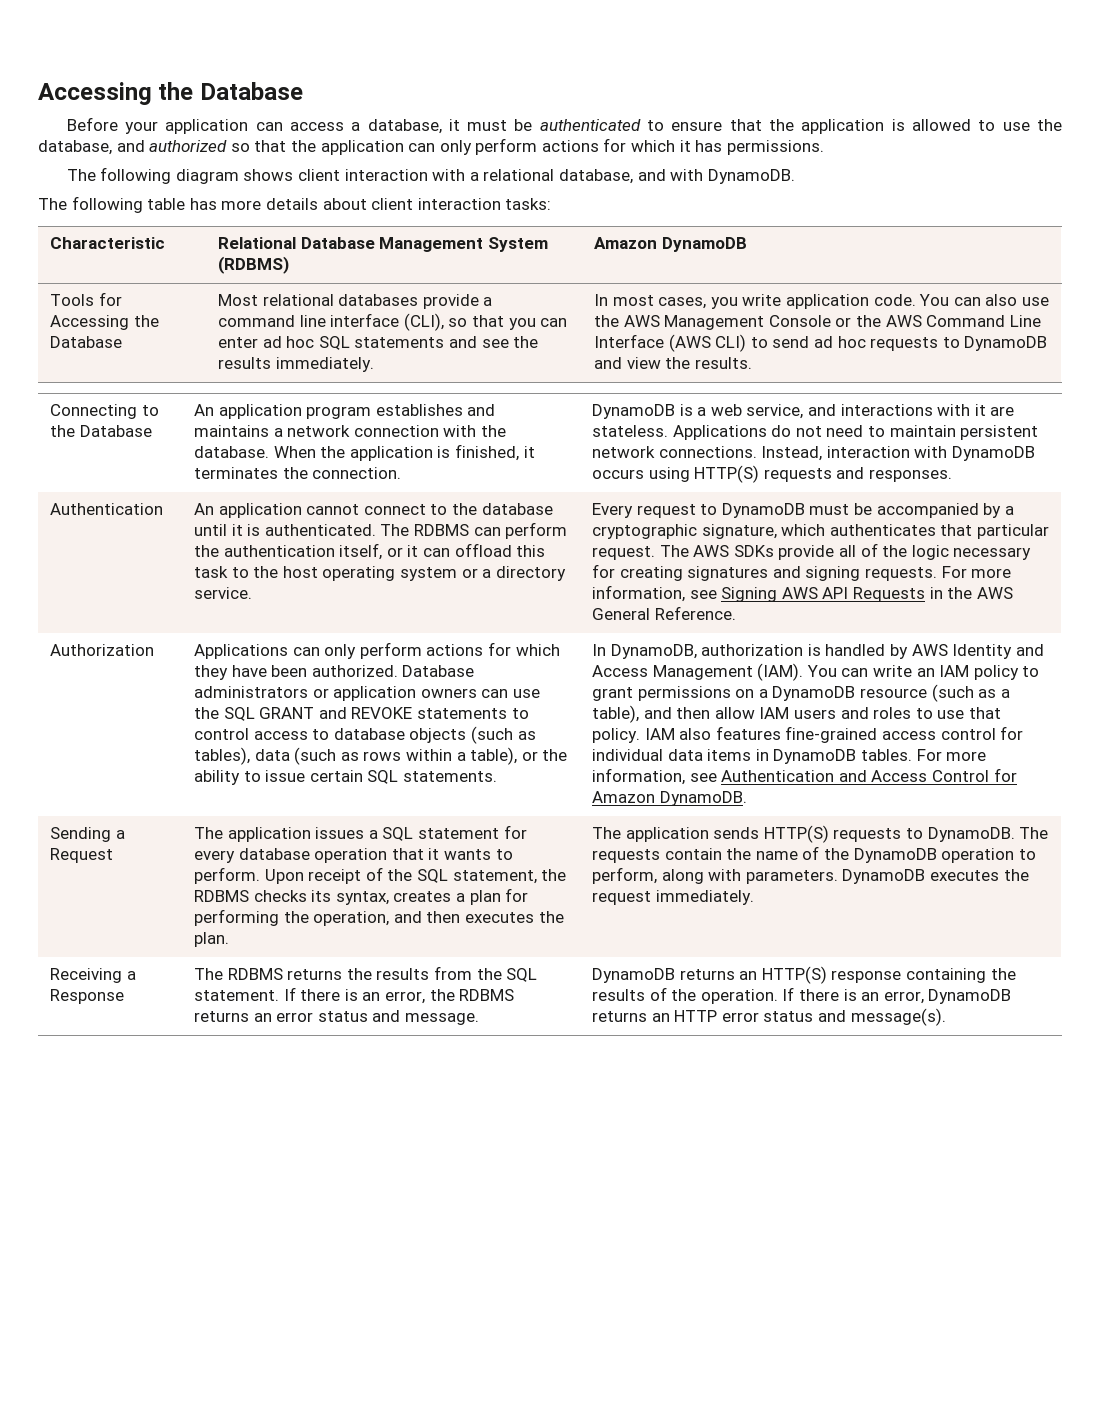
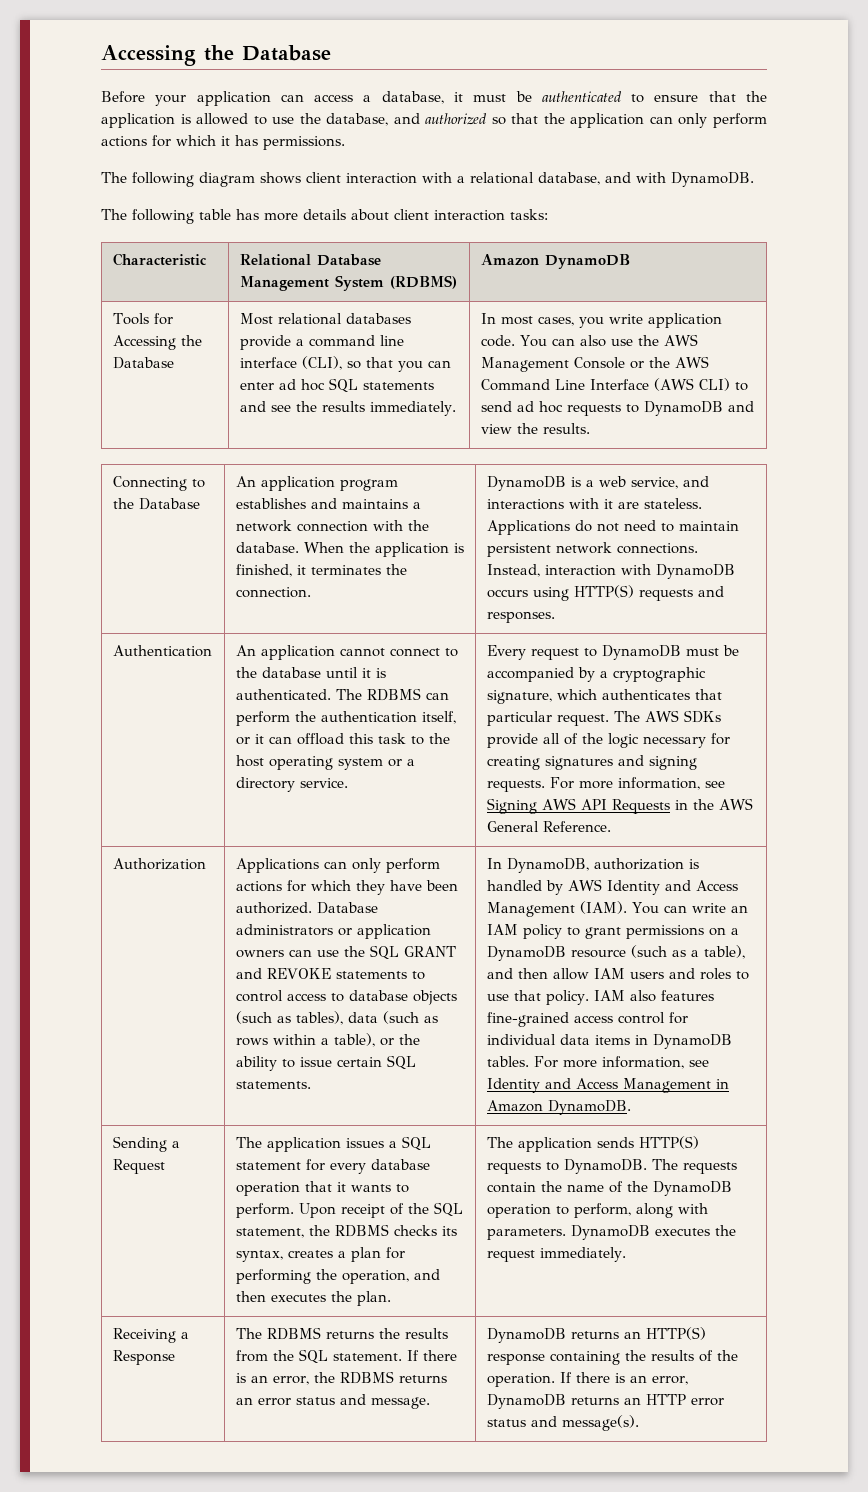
[721,768,1017,782] Authentication and Access Control for -> [486,1078,729,1093] Identity and Access Management in

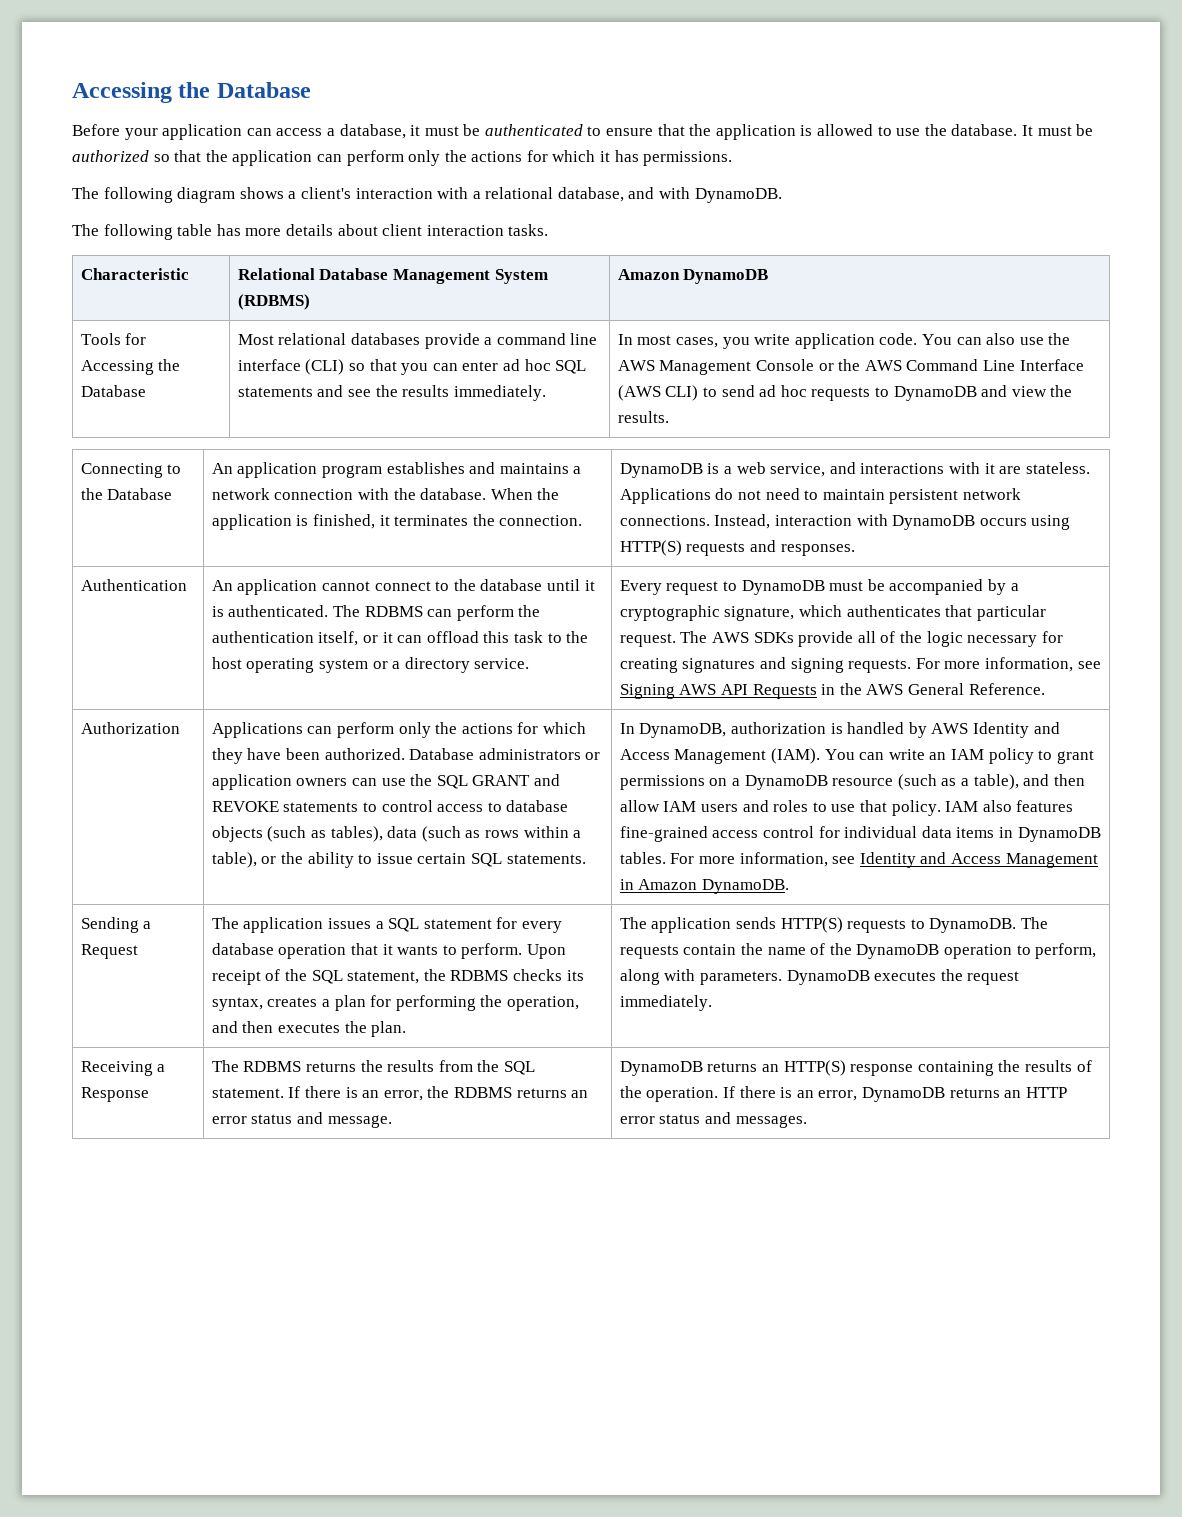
[326,113,420,126] database, and -> [951,124,1094,136] database. It must be
[678,113,767,128] only perform -> [346,150,467,166] perform only the
[306,172,341,183] client -> [288,187,351,199] a client's
[510,209,548,220] tasks: -> [508,224,549,236] tasks.
[301,356,342,370] (CLI), -> [305,359,345,375] (CLI)
[351,858,440,873] only perform -> [337,722,458,738] perform only the
[561,1415,639,1431] message(s). -> [735,1115,807,1128] messages.

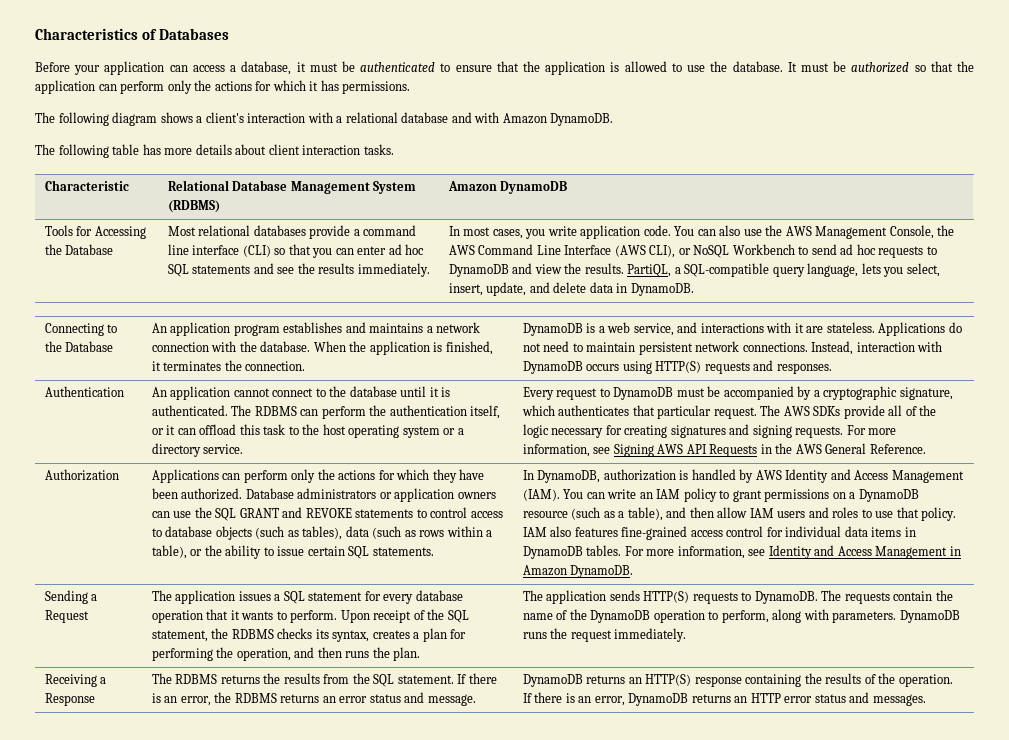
[72,82,311,103] Accessing the Database -> [35,28,230,40] Characteristics of Databases
[557,187,624,202] database, -> [401,112,449,123] database
(691, 193) none -> [502,113,547,124] Amazon
[756,359,834,371] Console or -> [889,225,934,239] Console,
[665,385,699,401] CLI) -> [649,244,795,258] CLI), or NoSQL Workbench
(669, 417) none -> [627,263,940,277] [448,282,694,296] PartiQL, a SQL-compatible query language, lets you select, insert, update, and delete data in DynamoDB.
[278,1023,341,1033] executes -> [345,651,370,658] runs
[874,971,937,981] executes -> [522,632,547,639] runs

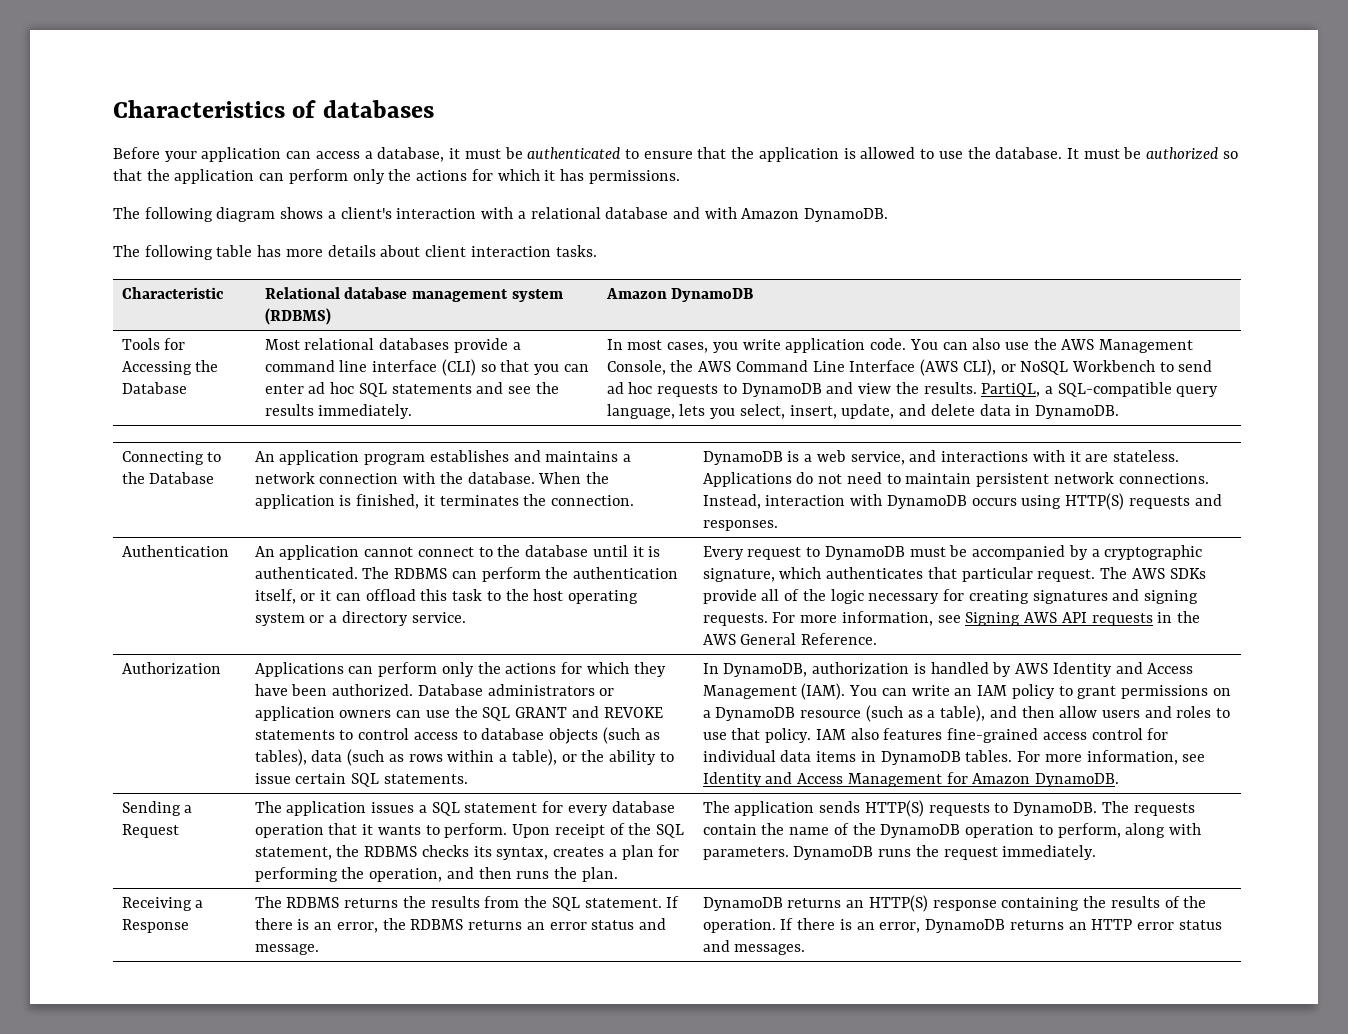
[159,28,230,40] Databases -> [322,100,434,118] databases
[232,180,417,194] Database Management System -> [344,287,563,302] database management system
[709,444,758,457] Requests -> [1091,613,1153,626] requests
[749,508,774,518] IAM -> (1098, 712) none
[949,546,961,556] in -> [946,772,968,784] for

